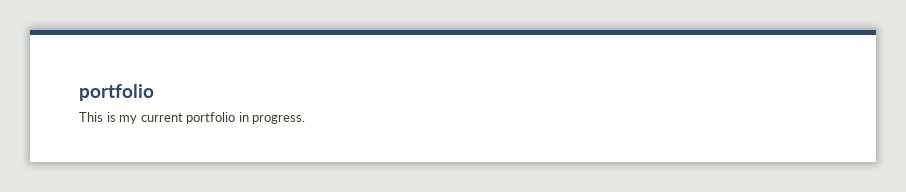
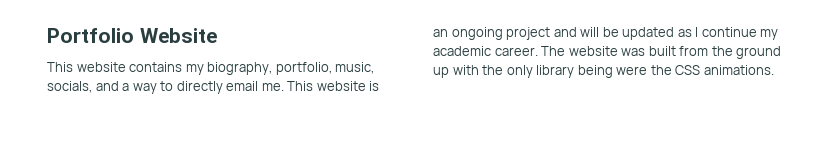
[79,84,154,101] [79,112,306,124] portfolio // This is my current portfolio in progress. -> [47,28,217,43] [47,62,375,75] [47,81,380,94] [433,27,779,40] [433,46,782,59] [433,65,774,78] Portfolio Website // This website contains my biography, portfolio, music, socials, and a way to directly email me. This website is an ongoing project and will be updated as I continue my academic career. The website was built from the ground up with the only library being were the CSS animations.

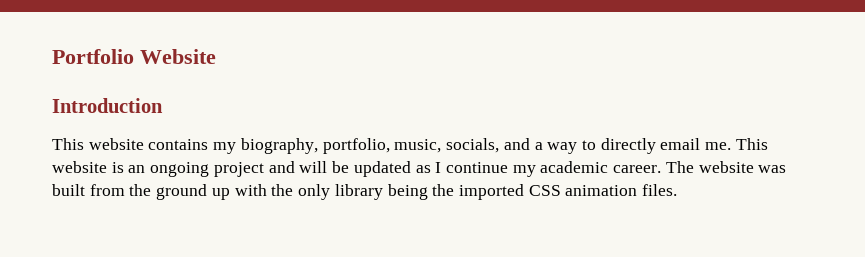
(217, 35) none -> [52,98,163,113] // Introduction
[616,65,774,75] were the CSS animations. -> [432,184,678,200] the imported CSS animation files.

